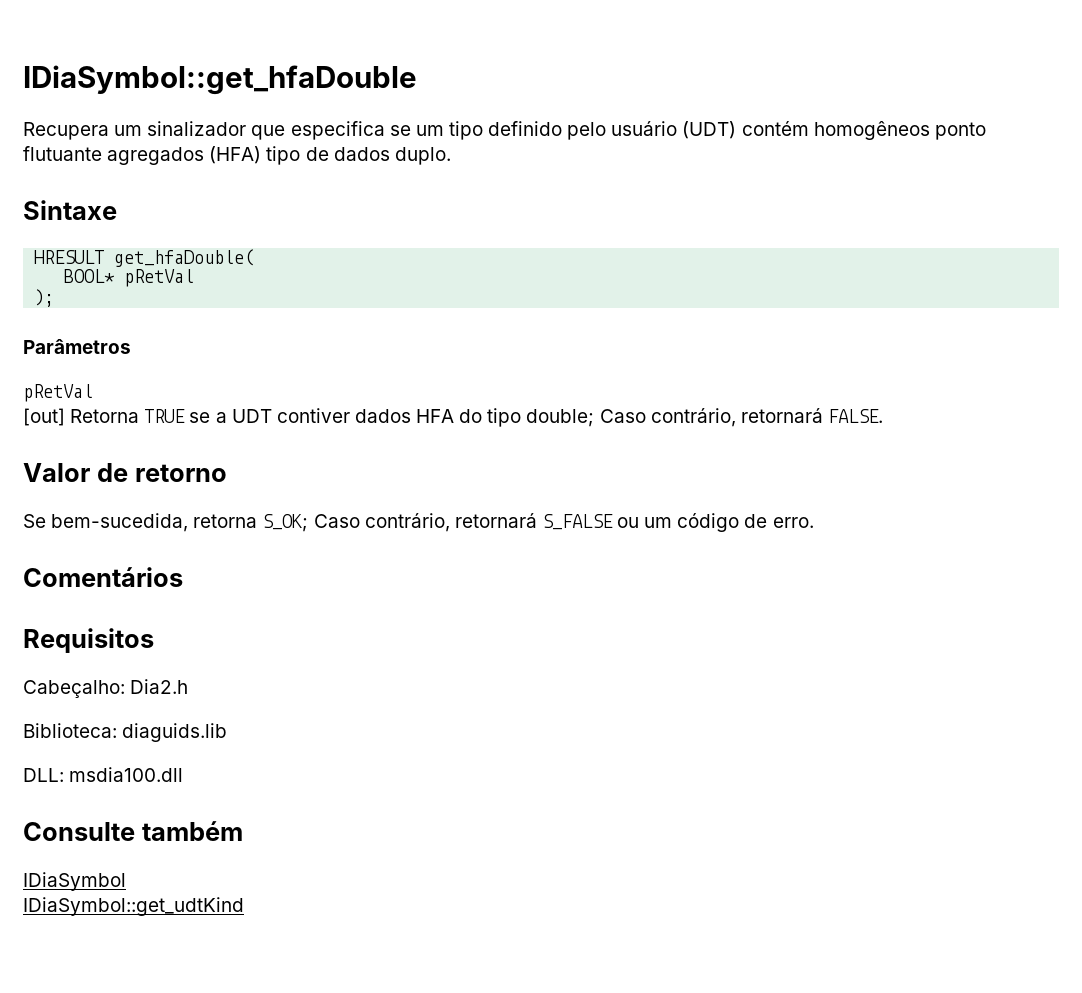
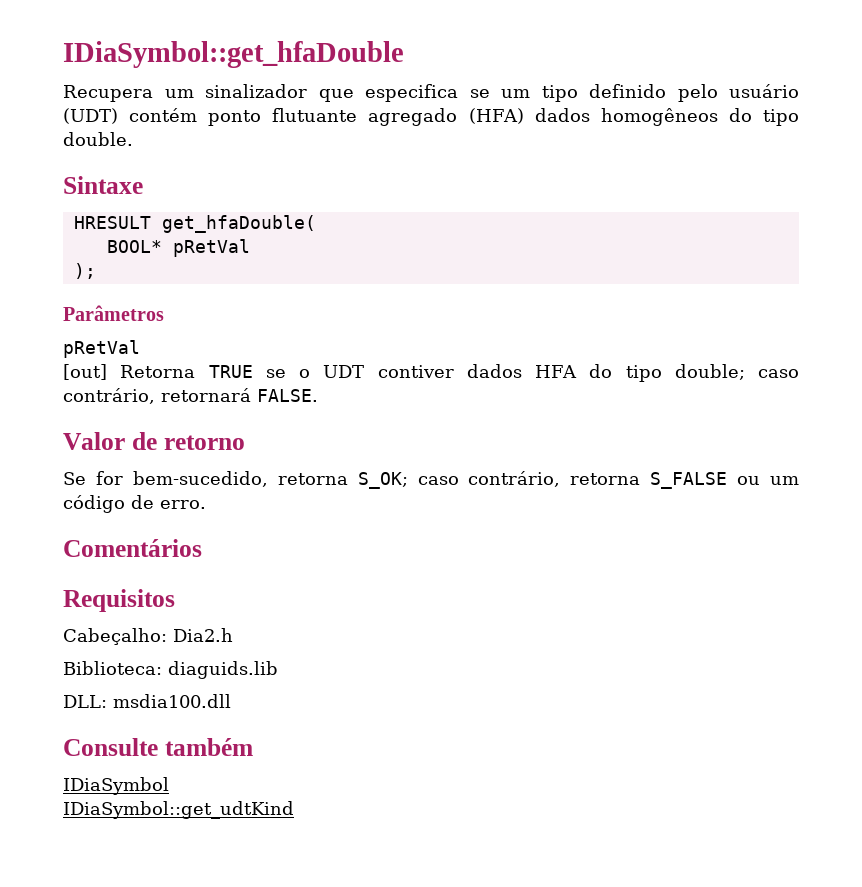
[813,121,930,140] homogêneos -> (198, 115) none
[107,146,451,165] agregados (HFA) tipo de dados duplo. -> [368,108,799,126] [63,132,133,146] agregado (HFA) dados homogêneos do tipo double.
[215,412,227,423] a -> [299,369,311,378] o
[599,409,646,423] Caso -> [758,369,800,378] caso
[51,513,537,532] bem-sucedida, retorna S_OK; Caso contrário, retornará -> [95,471,641,489] for bem-sucedido, retorna S_OK; caso contrário, retorna

